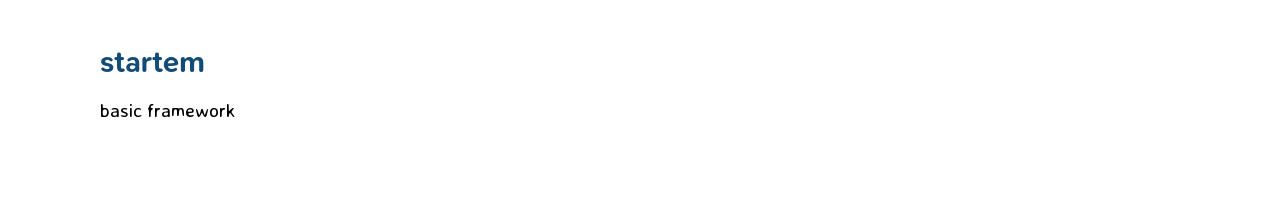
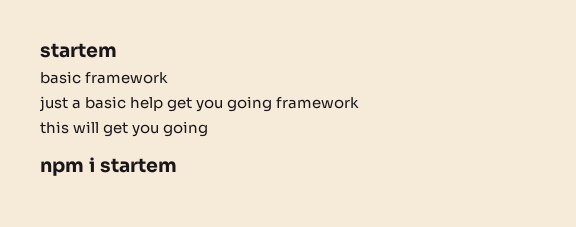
(237, 110) none -> [39,96,360,112] [40,121,209,137] [40,157,178,176] // just a basic help get you going framework // this will get you going // npm i startem

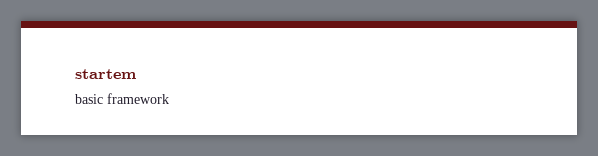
[39,96,360,112] [40,121,209,137] [40,157,178,176] // just a basic help get you going framework // this will get you going // npm i startem -> (169, 98) none

